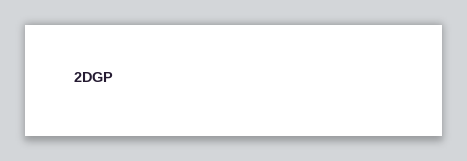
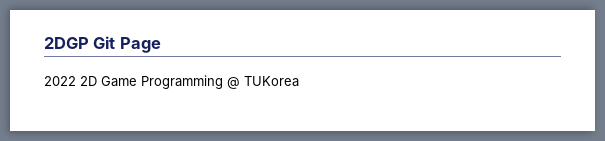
(113, 77) none -> [93,36,161,53] [44,75,299,89] Git Page // 2022 2D Game Programming @ TUKorea

